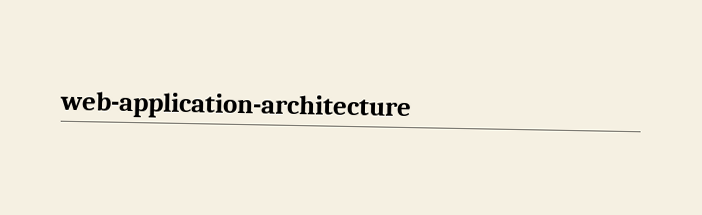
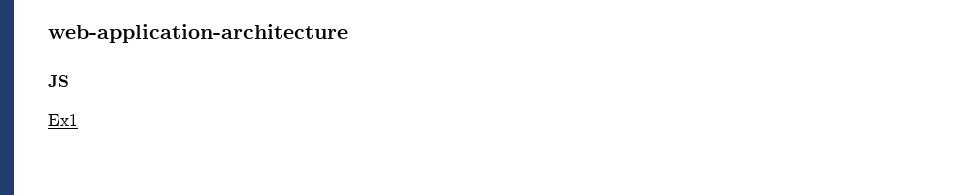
(412, 106) none -> [48,75,69,87] [48,114,78,126] // JS // Ex1

